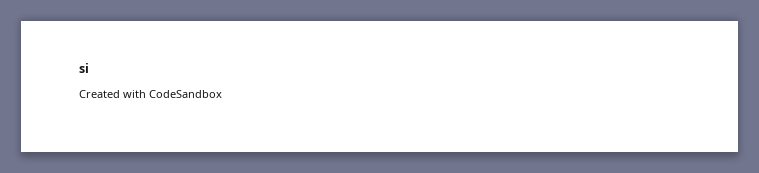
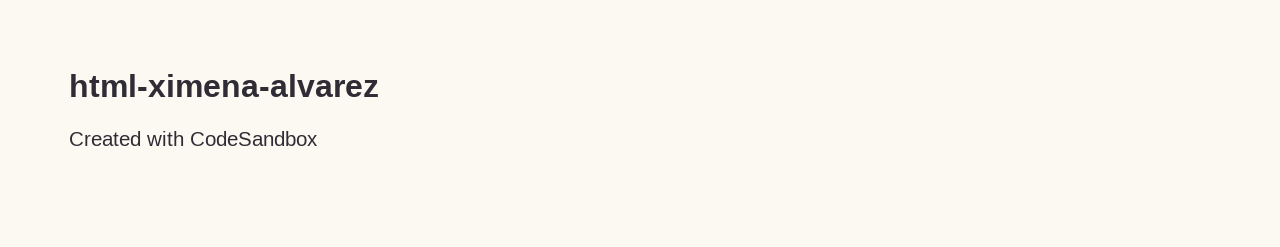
[79,63,89,73] si -> [69,74,379,97] html-ximena-alvarez

